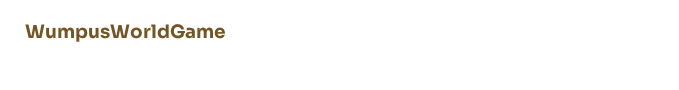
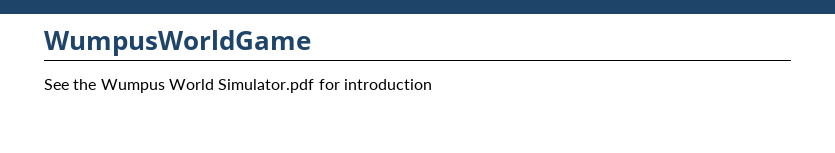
(226, 33) none -> [44,79,432,93] // See the Wumpus World Simulator.pdf for introduction

